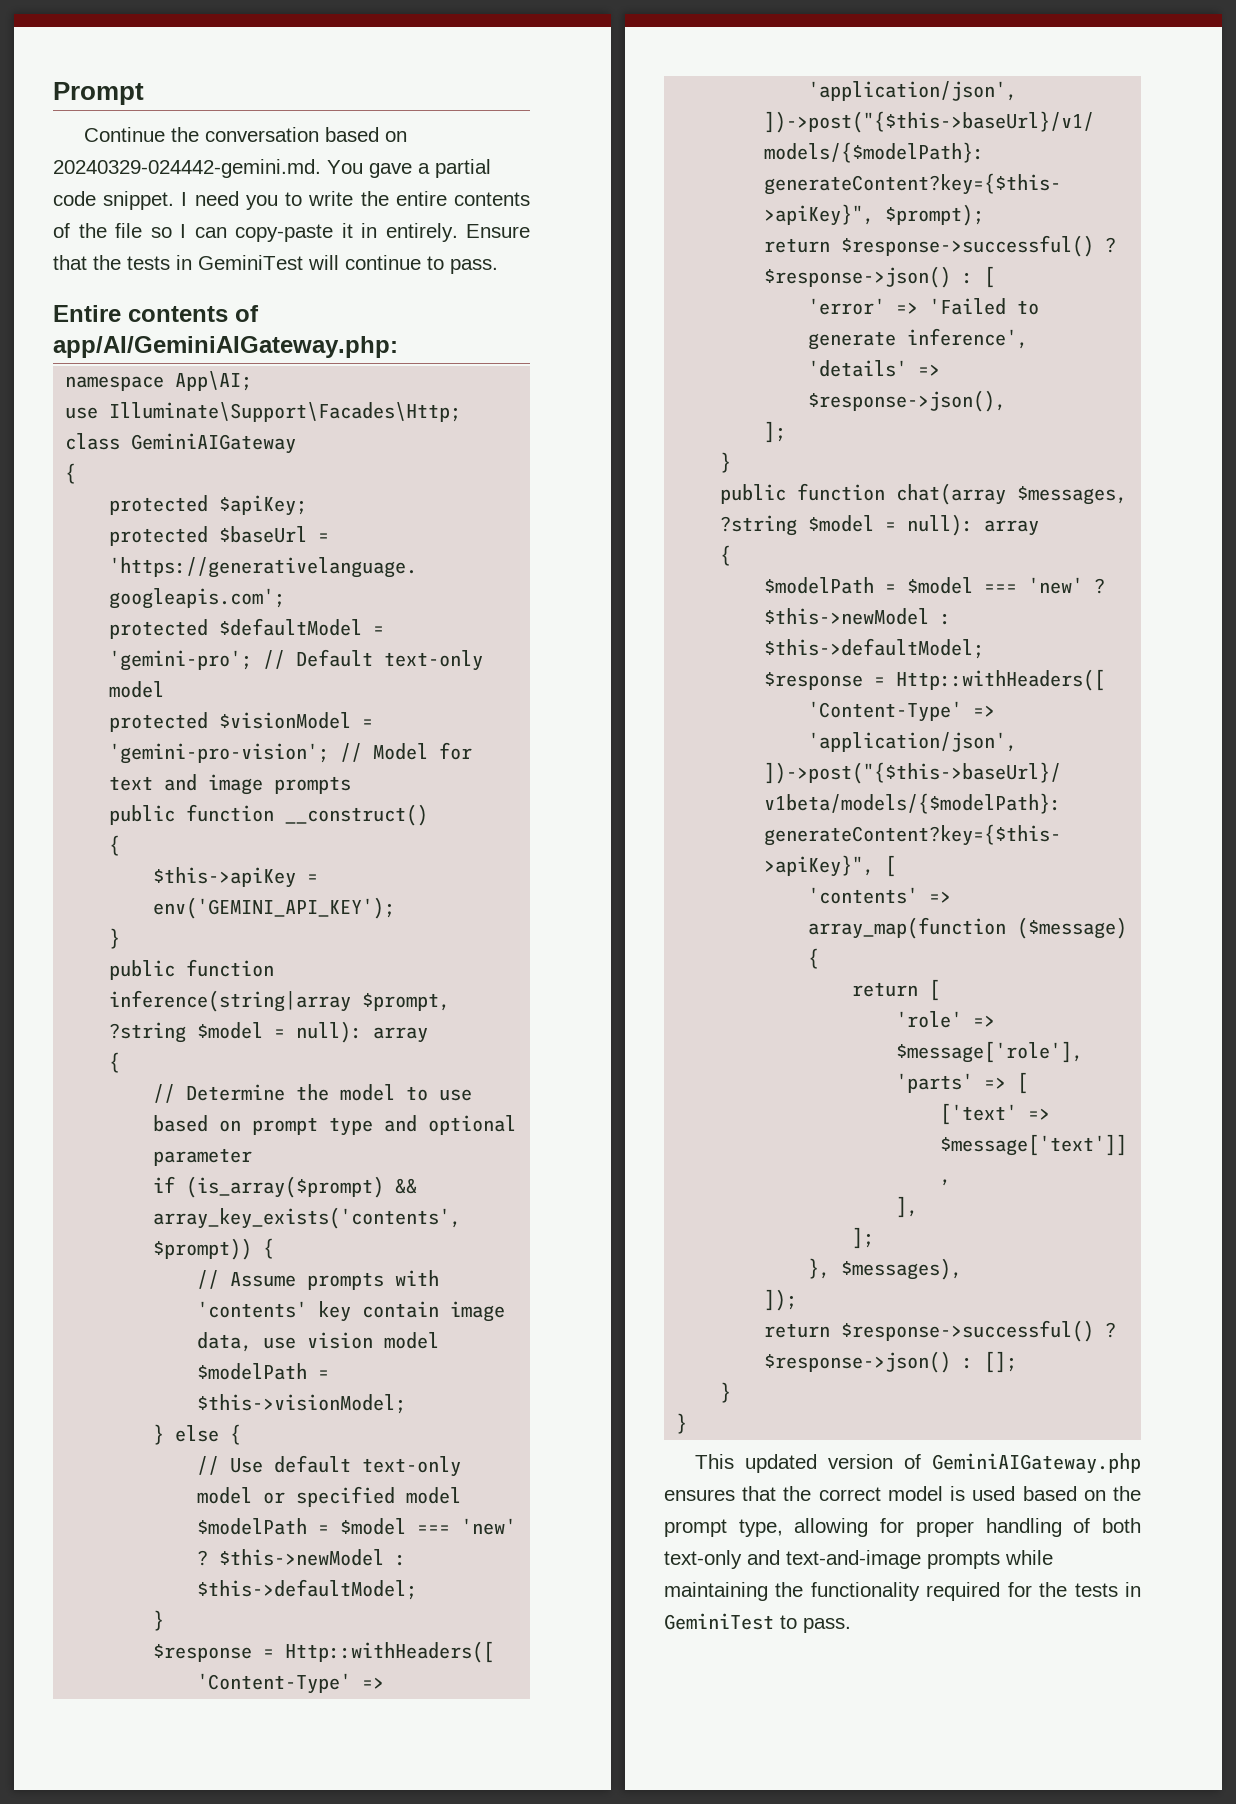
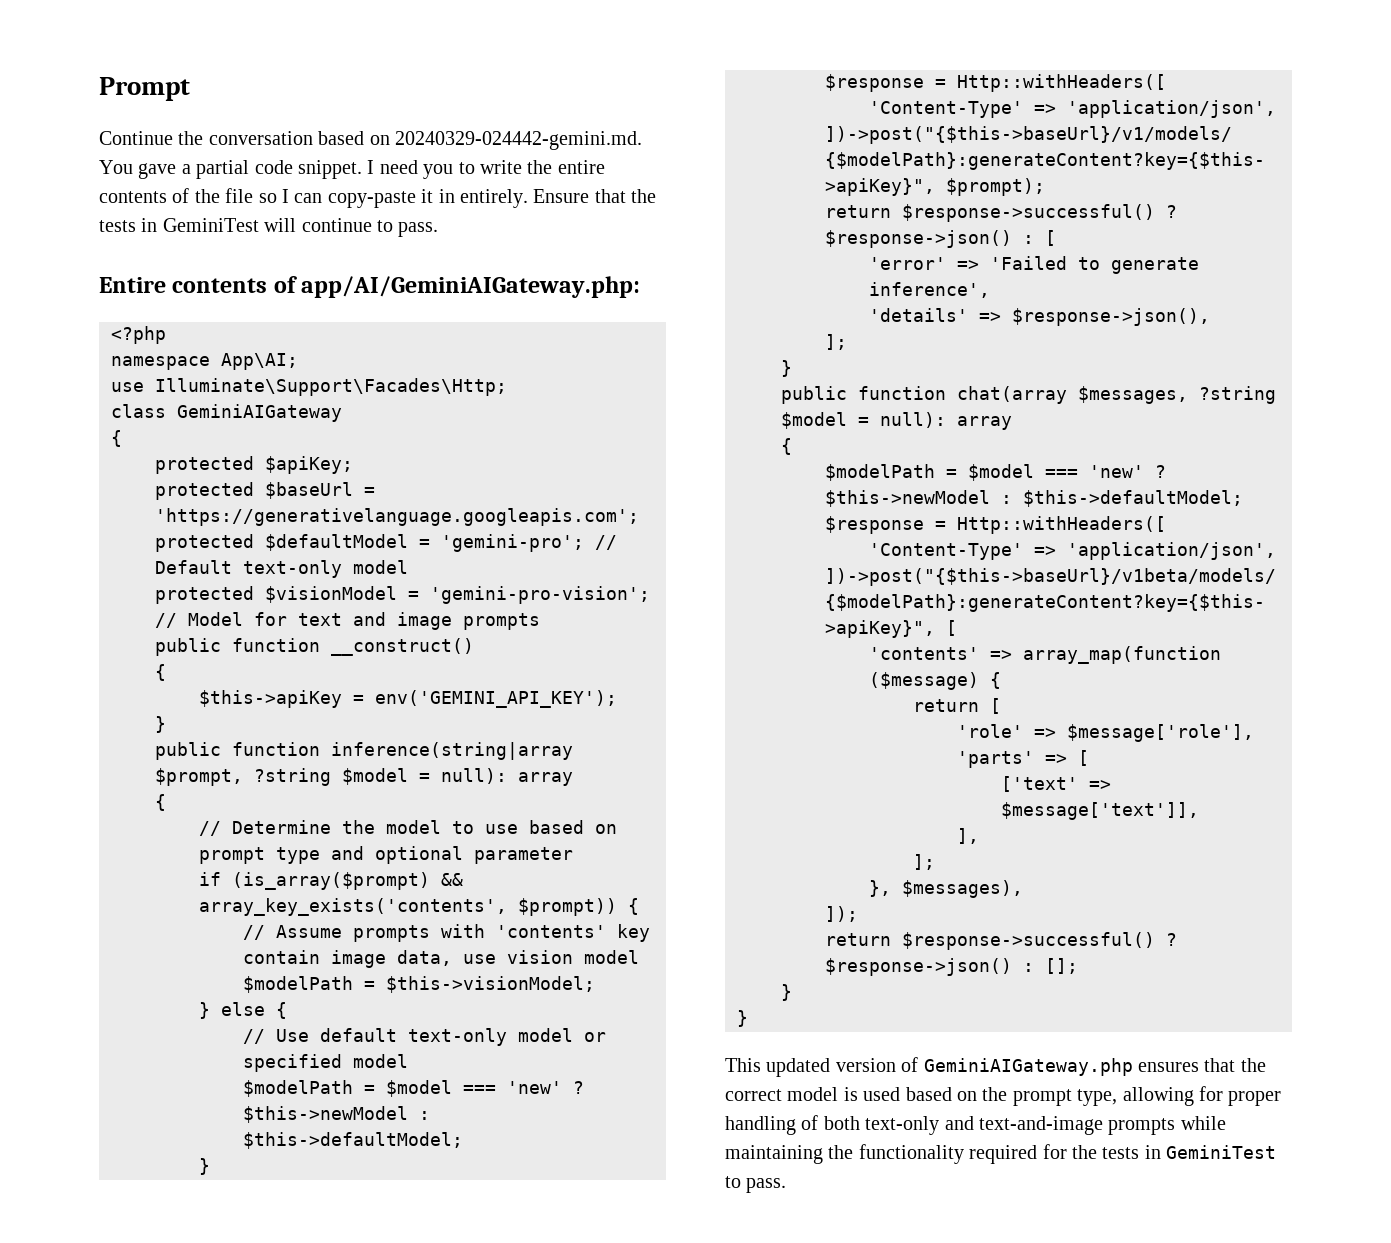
(398, 347) none -> [111,326,166,344] // <?php

